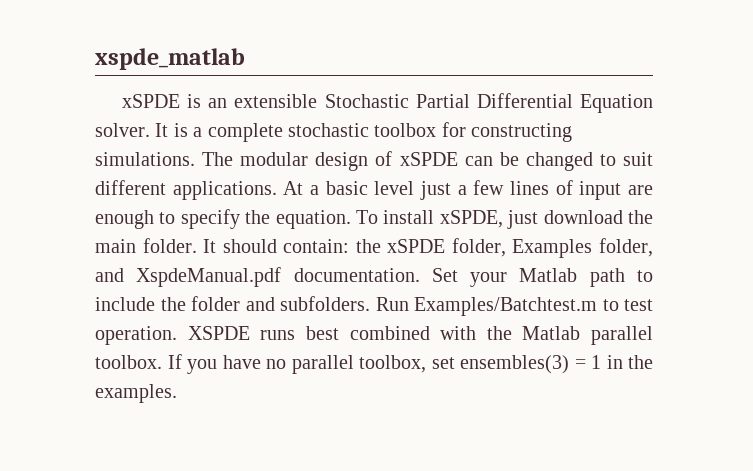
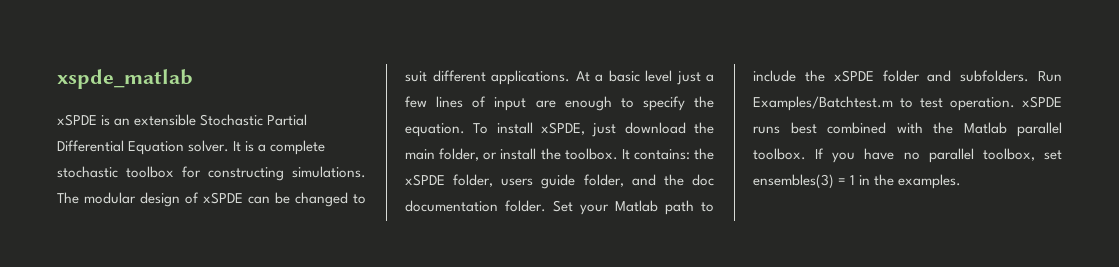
[142,238,653,258] [95,267,420,287] folder. It should contain: the xSPDE folder, Examples folder, and XspdeManual.pdf documentation. -> [439,148,714,161] [405,174,714,189] [405,200,546,212] folder, or install the toolbox. It contains: the xSPDE folder, users guide folder, and the doc documentation folder.
(186, 304) none -> [833,70,874,82] xSPDE
[187,326,250,340] XSPDE -> [1022,96,1062,108] xSPDE

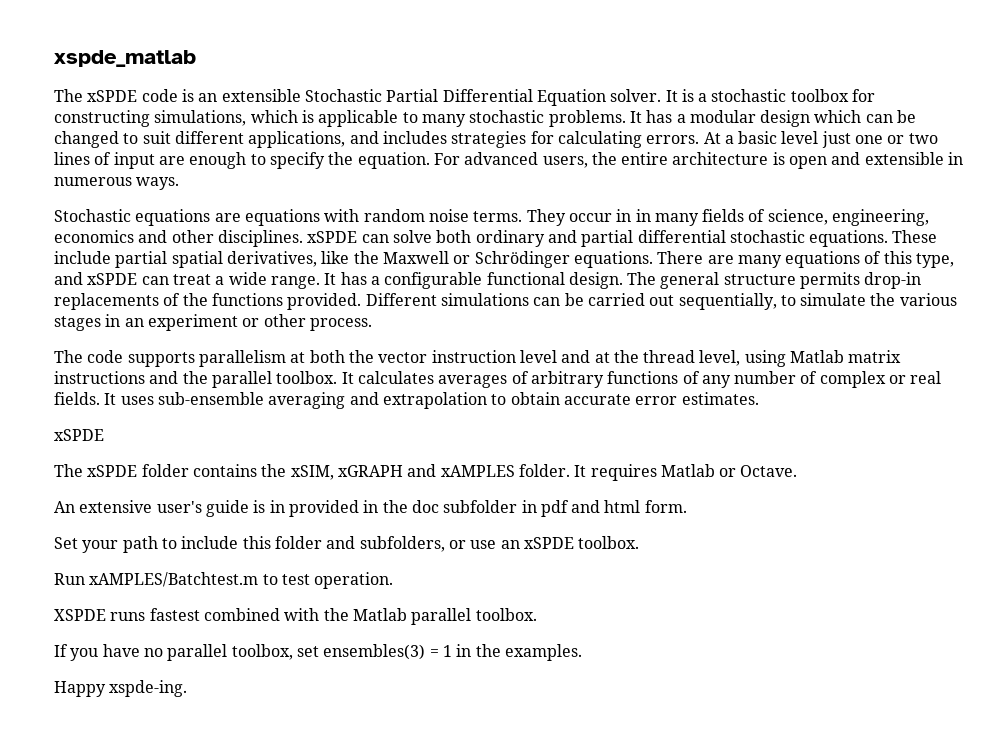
[57,114,97,126] xSPDE -> [54,89,178,102] The xSPDE code
[270,140,326,155] complete -> (708, 97) none
[292,166,366,178] [57,192,243,207] simulations. The modular design of xSPDE -> [154,110,862,127] simulations, which is applicable to many stochastic problems. It has a modular design which
[491,70,570,85] applications. -> [248,131,700,148] applications, and includes strategies for calculating errors.
[706,74,714,82] [405,96,427,108] a few -> [855,133,938,144] one or two
[473,122,714,137] [405,148,714,161] [405,174,714,189] [405,200,546,212] To install xSPDE, just download the main folder, or install the toolbox. It contains: the xSPDE folder, users guide folder, and the doc documentation folder. -> [433,152,964,169] [54,177,180,190] [54,209,930,226] [54,230,938,247] [54,251,955,268] [54,272,922,289] [54,293,957,310] [54,314,372,331] [54,350,902,367] [54,371,942,388] [54,392,759,409] [54,429,104,441] [54,464,798,481] [54,500,687,517] For advanced users, the entire architecture is open and extensible in numerous ways. // Stochastic equations are equations with random noise terms. They occur in in many fields of science, engineering, economics and other disciplines. xSPDE can solve both ordinary and partial differential stochastic equations. These include partial spatial derivatives, like the Maxwell or Schrödinger equations. There are many equations of this type, and xSPDE can treat a wide range. It has a configurable functional design. The general structure permits drop-in replacements of the functions provided. Different simulations can be carried out sequentially, to simulate the various stages in an experiment or other process. // The code supports parallelism at both the vector instruction level and at the thread level, using Matlab matrix instructions and the parallel toolbox. It calculates averages of arbitrary functions of any number of complex or real fields. It uses sub-ensemble averaging and extrapolation to obtain accurate error estimates. // xSPDE // The xSPDE folder contains the xSIM, xGRAPH and xAMPLES folder. It requires Matlab or Octave. // An extensive user's guide is in provided in the doc subfolder in pdf and html form. //
[615,200,658,212] Matlab -> (119, 546) none
[804,70,1062,82] [753,96,893,111] the xSPDE folder and subfolders. Run Examples/Batchtest.m -> [242,536,640,552] [54,572,259,587] this folder and subfolders, or use an xSPDE toolbox. // Run xAMPLES/Batchtest.m
[1022,96,1062,108] [753,122,817,134] xSPDE runs best -> [54,608,200,621] // XSPDE runs fastest
(806, 154) none -> (537, 614) //
(962, 181) none -> [54,680,188,697] // Happy xspde-ing.

